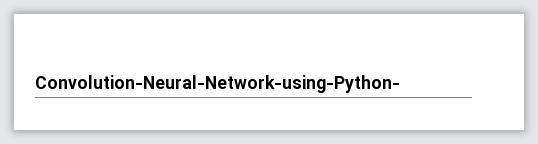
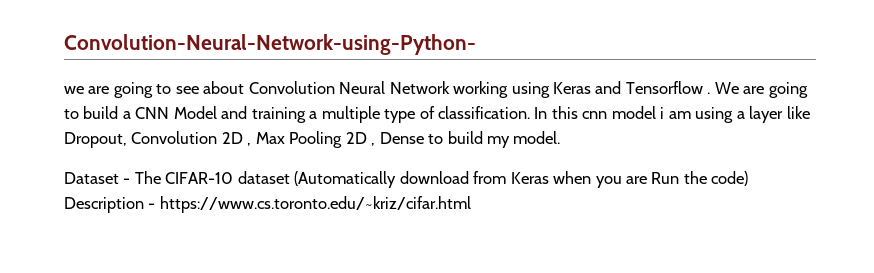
(400, 84) none -> [64,81,808,98] [64,106,810,123] [64,131,561,148] [64,171,749,188] [64,196,471,213] // we are going to see about Convolution Neural Network working using Keras and Tensorflow . We are going to build a CNN Model and training a multiple type of classification. In this cnn model i am using a layer like Dropout, Convolution 2D , Max Pooling 2D , Dense to build my model. // Dataset - The CIFAR-10 dataset (Automatically download from Keras when you are Run the code) Description - https://www.cs.toronto.edu/~kriz/cifar.html

